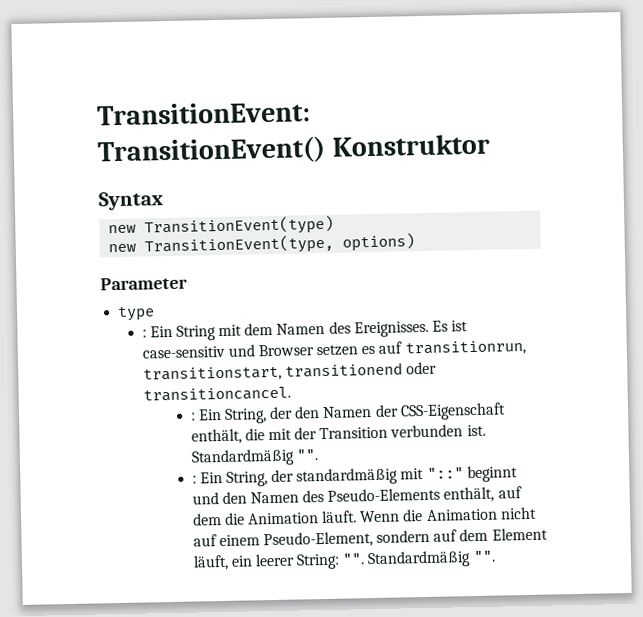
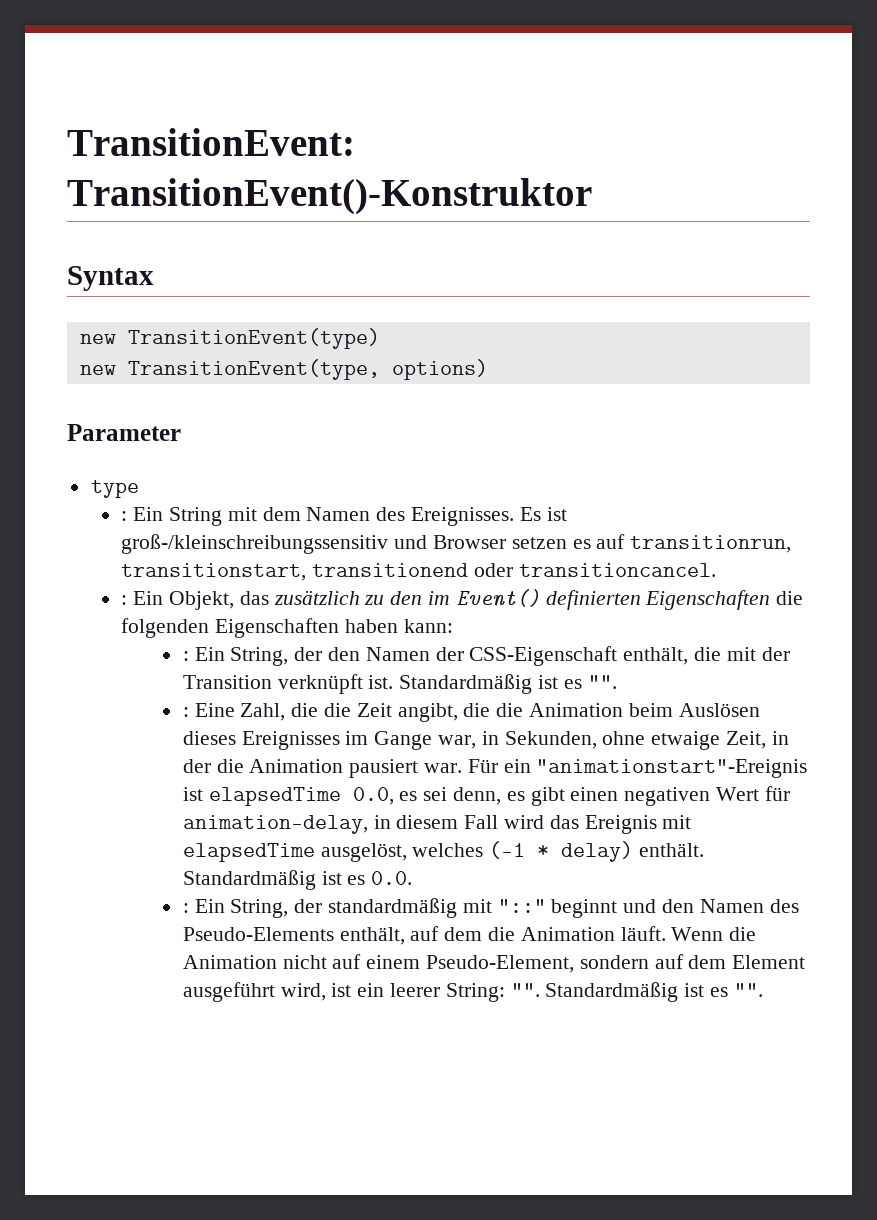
[97,133,490,167] TransitionEvent() Konstruktor -> [67,178,592,215] TransitionEvent()-Konstruktor
[141,345,225,359] case-sensitiv -> [121,534,389,554] groß-/kleinschreibungssensitiv
(291, 394) none -> [121,589,804,610] [121,618,453,638] // : Ein Objekt, das zusätzlich zu den im Event() definierten Eigenschaften die folgenden Eigenschaften haben kann:
[390,424,464,438] verbunden -> [277,674,363,694] verknüpft
[295,449,318,461] "". -> [537,675,617,689] [182,703,760,722] [182,731,789,750] [182,759,808,778] [182,786,790,806] [182,815,692,834] [182,841,704,862] [182,870,413,890] ist es "". // : Eine Zahl, die die Zeit angibt, die die Animation beim Auslösen dieses Ereignisses im Gange war, in Sekunden, ohne etwaige Zeit, in der die Animation pausiert war. Für ein "animationstart"-Ereignis ist elapsedTime 0.0, es sei denn, es gibt einen negativen Wert für animation-delay, in diesem Fall wird das Ereignis mit elapsedTime ausgelöst, welches (-1 * delay) enthält. Standardmäßig ist es 0.0.
[192,554,229,571] läuft, -> [182,982,352,1002] ausgeführt wird, ist
(472, 559) none -> [684,983,728,997] ist es

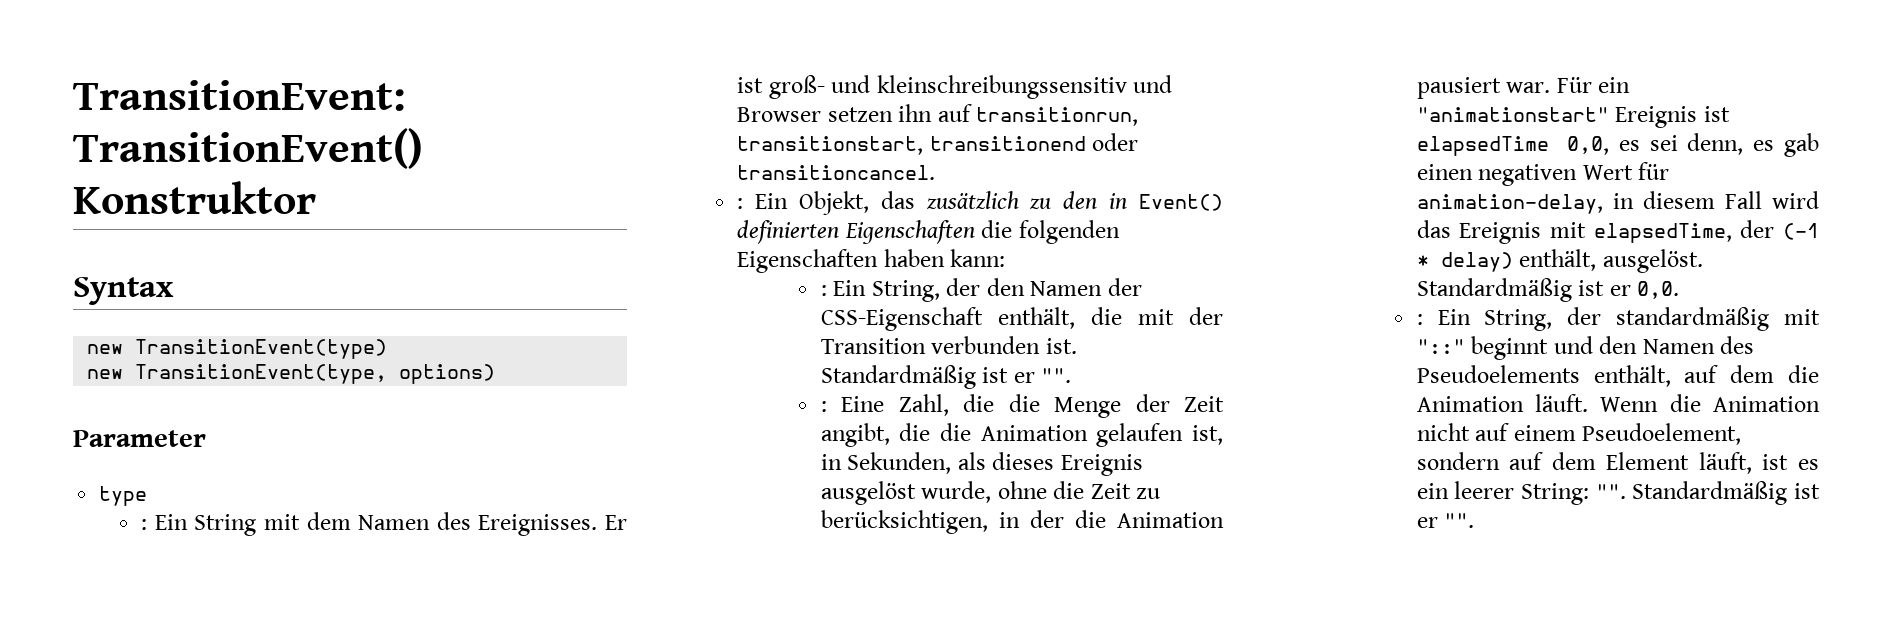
[67,178,592,215] TransitionEvent()-Konstruktor -> [73,128,423,169] [73,181,316,214] TransitionEvent() Konstruktor
[519,507,567,521] [121,534,389,554] Es ist groß-/kleinschreibungssensitiv -> [605,515,627,530] [737,75,1127,99] Er ist groß- und kleinschreibungssensitiv
[572,539,591,549] es -> [898,104,933,122] ihn
[427,591,450,605] im -> [1109,193,1128,209] in
[277,674,363,694] verknüpft -> [931,336,1041,354] verbunden
[563,679,582,689] es -> [1013,372,1035,383] er
(351, 710) none -> [1054,394,1170,418] Menge der
[628,703,760,717] [182,731,766,750] beim Auslösen dieses Ereignisses im Gange war, in Sekunden, ohne etwaige Zeit, -> [1096,423,1223,447] [820,452,1143,476] [820,481,1161,505] [820,510,988,534] gelaufen ist, in Sekunden, als dieses Ereignis ausgelöst wurde, ohne die Zeit zu berücksichtigen,
[536,759,808,778] "animationstart"-Ereignis -> [1416,106,1698,128] "animationstart" Ereignis
[352,787,394,805] 0.0, -> [1566,136,1609,155] 0,0,
[530,787,565,806] gibt -> [1784,133,1819,157] gab
[182,841,704,862] [182,870,413,890] elapsedTime ausgelöst, welches (-1 * delay) enthält. Standardmäßig ist es 0.0. -> [1593,220,1819,243] [1416,249,1703,273] [1416,278,1680,302] elapsedTime, der (-1 * delay) enthält, ausgelöst. Standardmäßig ist er 0,0.
[182,927,334,941] Pseudo-Elements -> [1416,365,1580,383] Pseudoelements
[425,955,574,973] Pseudo-Element, -> [1582,423,1742,445] Pseudoelement,
[182,982,352,1002] ausgeführt wird, ist -> [1698,452,1819,474] läuft, ist es
[709,987,728,997] es -> [1416,517,1438,528] er

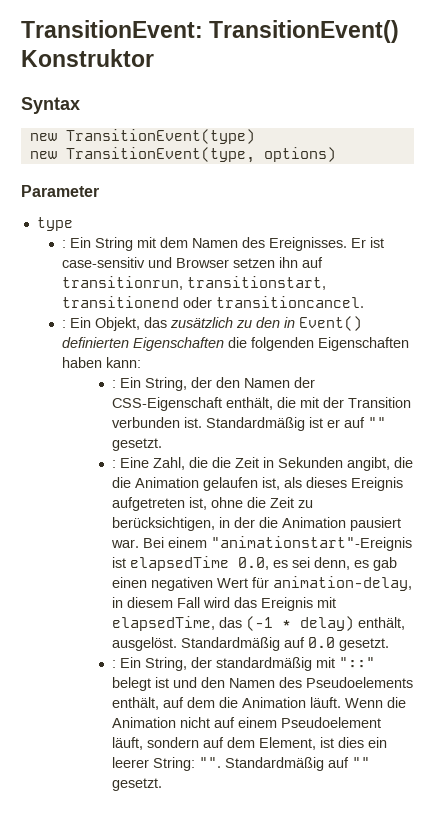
[768,75,1127,99] groß- und kleinschreibungssensitiv -> [62,257,146,268] case-sensitiv
[1041,368,1072,383] "". -> [344,417,387,428] [112,438,163,451] auf "" gesetzt.
[1054,394,1224,418] Menge der Zeit -> [235,457,344,468] Zeit in Sekunden
[820,452,952,474] in Sekunden, -> (281, 483) none
[820,481,992,505] ausgelöst wurde, -> [112,497,208,511] aufgetreten ist,
[1556,77,1631,93] [1416,106,1698,128] Für ein "animationstart" Ereignis -> [143,536,413,551] Bei einem "animationstart"-Ereignis
[1566,136,1609,155] 0,0, -> [238,557,270,570] 0.0,
[1740,220,1775,238] der -> [219,617,243,628] das
[1578,280,1680,299] ist er 0,0. -> [284,637,390,651] auf 0.0 gesetzt.
[1471,336,1549,360] beginnt -> [112,677,170,691] belegt ist
[1582,423,1742,445] Pseudoelement, -> [281,717,382,728] [112,737,144,750] Pseudoelement läuft,
[1606,452,1819,474] Element läuft, ist es -> [259,737,365,750] Element, ist dies
[1794,483,1820,499] [1416,513,1475,528] ist er "". -> [328,757,371,768] [112,778,163,791] auf "" gesetzt.

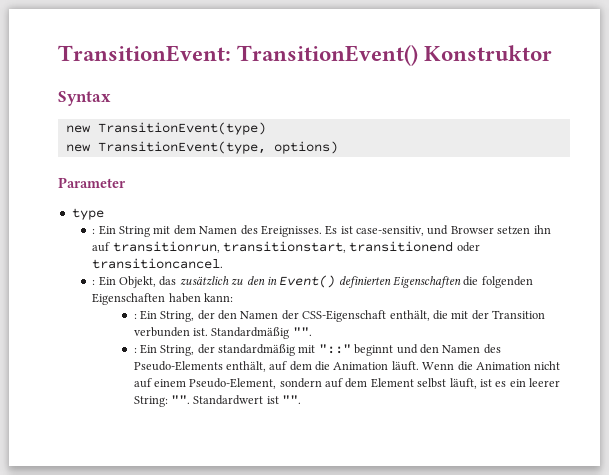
[351,237,385,248] [62,257,146,268] Er ist case-sensitiv -> [325,225,425,236] Es ist case-sensitiv,
[309,417,387,428] [112,438,163,451] [112,457,414,471] [112,477,404,491] [112,497,314,511] [112,517,402,531] [111,536,413,551] [112,556,398,571] [112,576,413,591] [112,597,337,611] [112,616,406,631] [112,637,390,651] ist er auf "" gesetzt. // : Eine Zahl, die die Zeit in Sekunden angibt, die die Animation gelaufen ist, als dieses Ereignis aufgetreten ist, ohne die Zeit zu berücksichtigen, in der die Animation pausiert war. Bei einem "animationstart"-Ereignis ist elapsedTime 0.0, es sei denn, es gab einen negativen Wert für animation-delay, in diesem Fall wird das Ereignis mit elapsedTime, das (-1 * delay) enthält, ausgelöst. Standardmäßig auf 0.0 gesetzt. -> [292,327,312,336] "".
[112,677,170,691] belegt ist -> [354,344,394,356] beginnt
[306,677,414,688] Pseudoelements -> [133,361,223,371] Pseudo-Elements
[281,717,382,728] [112,737,144,750] Pseudoelement läuft, -> [189,378,277,389] Pseudo-Element,
[259,737,388,750] [112,757,371,771] [112,778,163,791] Element, ist dies ein leerer String: "". Standardmäßig auf "" gesetzt. -> [370,378,561,389] [133,395,302,407] Element selbst läuft, ist es ein leerer String: "". Standardwert ist "".

